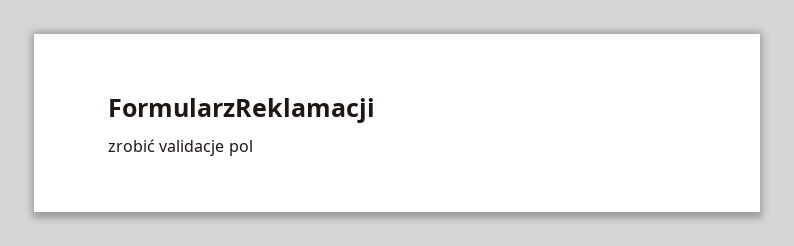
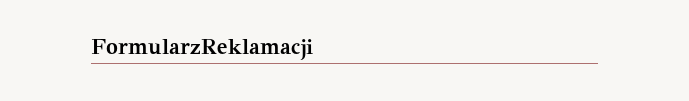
[108,139,253,156] // zrobić validacje pol -> (313, 49) none

